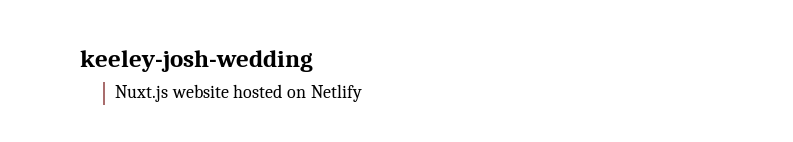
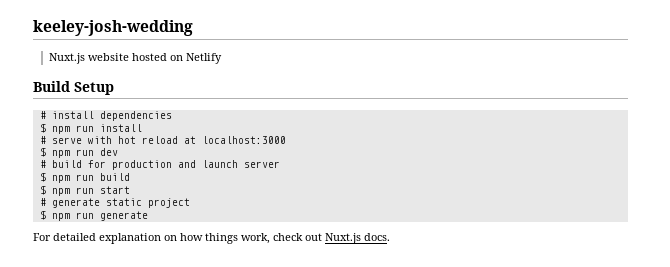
(362, 93) none -> [33,81,114,95] [39,111,172,121] [39,123,142,134] [39,136,286,144] [39,147,118,158] [39,160,280,170] [39,172,130,183] [39,185,130,196] [39,198,190,208] [39,210,148,221] [33,233,390,244] // Build Setup // # install dependencies // $ npm run install // # serve with hot reload at localhost:3000 // $ npm run dev // # build for production and launch server // $ npm run build // $ npm run start // # generate static project // $ npm run generate // For detailed explanation on how things work, check out Nuxt.js docs.

